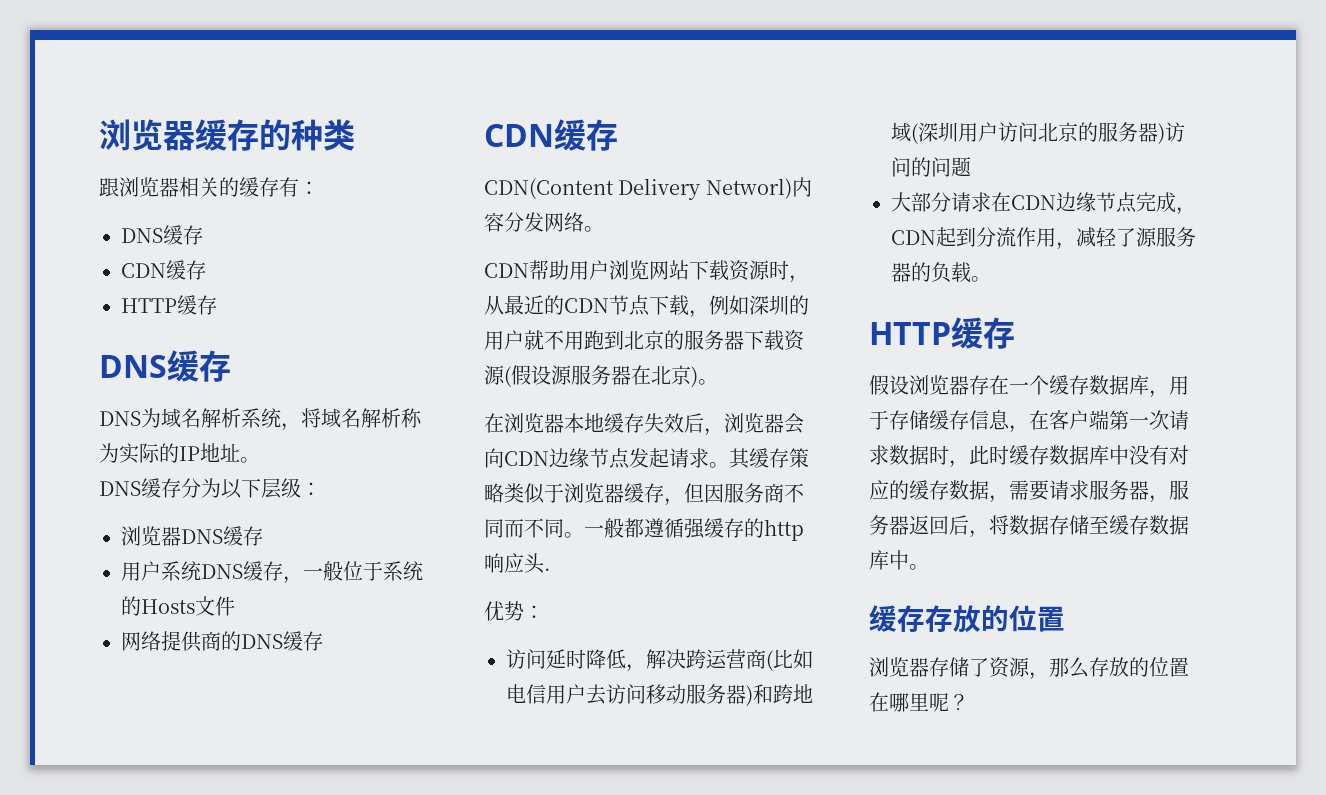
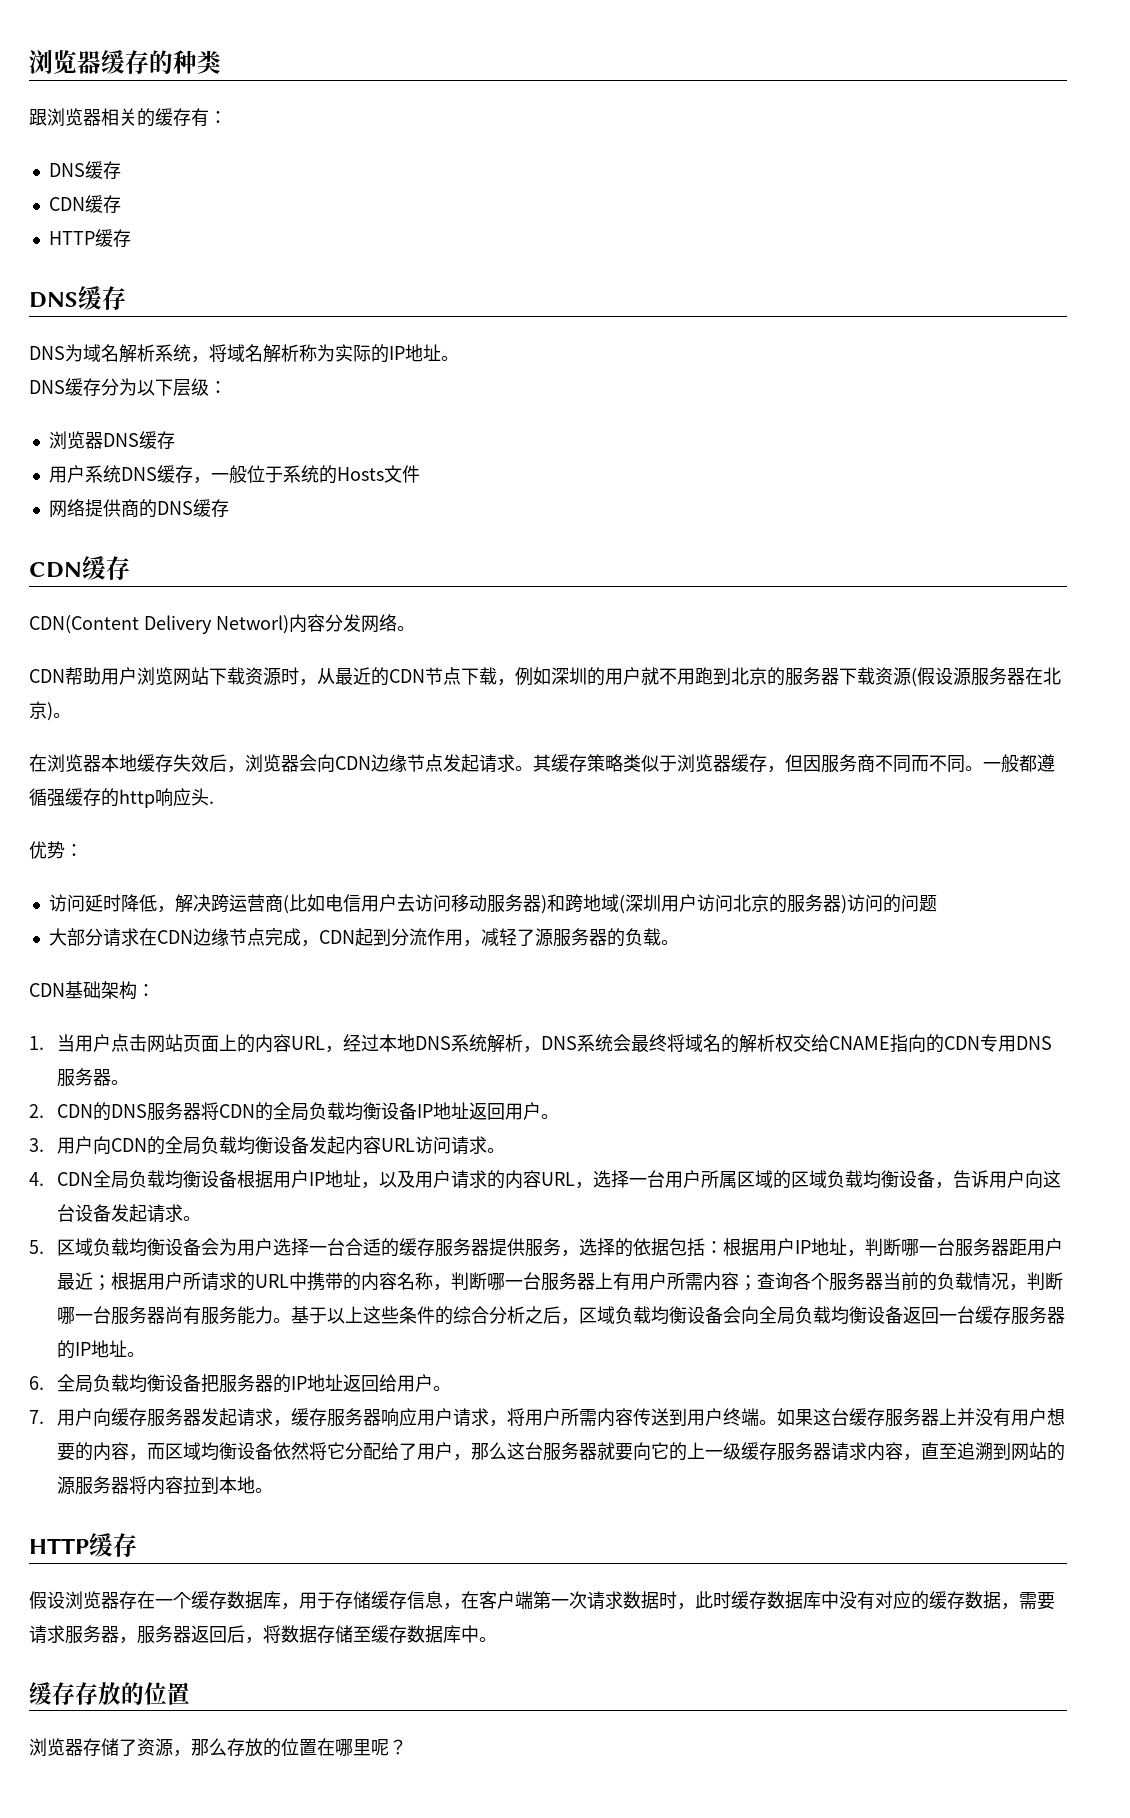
(991, 279) none -> [29,981,155,1000] [29,1034,1052,1053] [56,1068,129,1087] [29,1102,559,1121] [29,1136,505,1155] [29,1170,1061,1189] [56,1204,201,1223] [29,1238,1063,1257] [56,1272,1063,1291] [56,1306,1065,1325] [56,1340,145,1359] [29,1374,451,1393] [29,1408,1065,1427] [56,1442,1065,1461] [56,1476,273,1495] // CDN基础架构： // 1.当用户点击网站页面上的内容URL，经过本地DNS系统解析，DNS系统会最终将域名的解析权交给CNAME指向的CDN专用DNS服务器。 // 2. CDN的DNS服务器将CDN的全局负载均衡设备IP地址返回用户。 // 3.用户向CDN的全局负载均衡设备发起内容URL访问请求。 // 4. CDN全局负载均衡设备根据用户IP地址，以及用户请求的内容URL，选择一台用户所属区域的区域负载均衡设备，告诉用户向这台设备发起请求。 // 5.区域负载均衡设备会为用户选择一台合适的缓存服务器提供服务，选择的依据包括：根据用户IP地址，判断哪一台服务器距用户最近；根据用户所请求的URL中携带的内容名称，判断哪一台服务器上有用户所需内容；查询各个服务器当前的负载情况，判断哪一台服务器尚有服务能力。基于以上这些条件的综合分析之后，区域负载均衡设备会向全局负载均衡设备返回一台缓存服务器的IP地址。 // 6.全局负载均衡设备把服务器的IP地址返回给用户。 // 7.用户向缓存服务器发起请求，缓存服务器响应用户请求，将用户所需内容传送到用户终端。如果这台缓存服务器上并没有用户想要的内容，而区域均衡设备依然将它分配给了用户，那么这台服务器就要向它的上一级缓存服务器请求内容，直至追溯到网站的源服务器将内容拉到本地。

